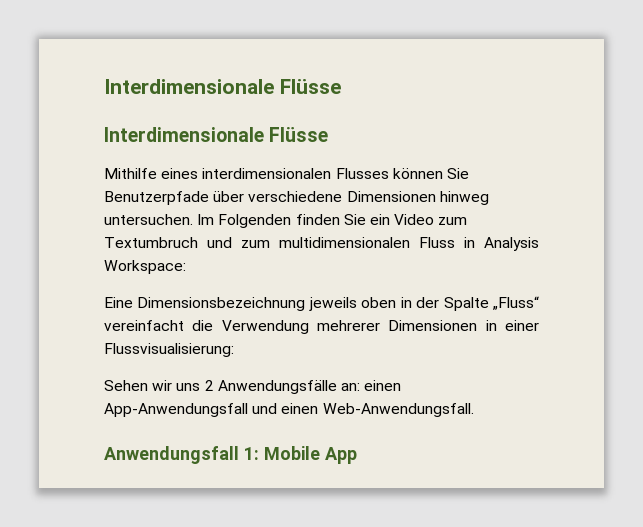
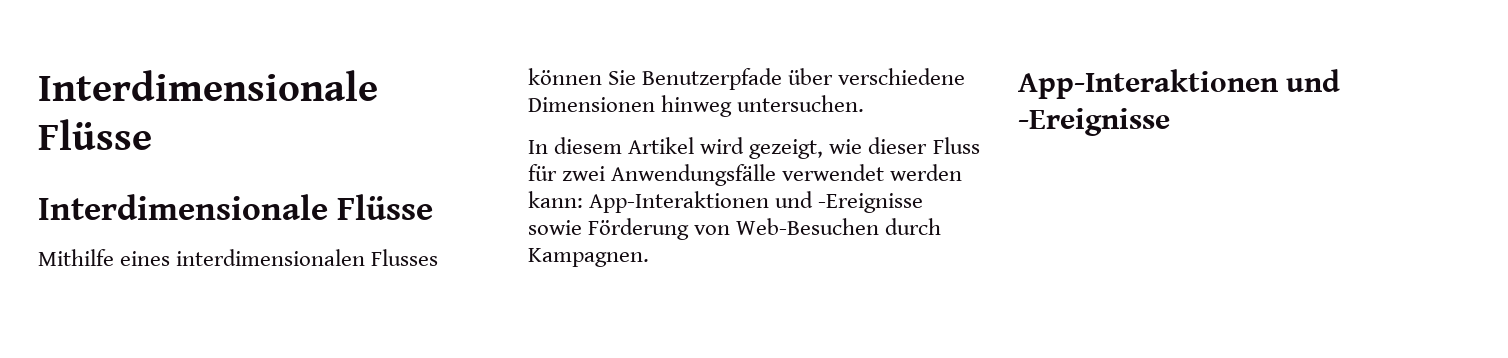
[197,214,468,228] [104,237,539,251] [104,260,186,274] [104,296,539,311] [104,320,539,334] [104,343,234,357] [104,380,402,394] [104,403,474,417] [104,446,357,464] Im Folgenden finden Sie ein Video zum Textumbruch und zum multidimensionalen Fluss in Analysis Workspace: // Eine Dimensionsbezeichnung jeweils oben in der Spalte „Fluss“ vereinfacht die Verwendung mehrerer Dimensionen in einer Flussvisualisierung: // Sehen wir uns 2 Anwendungsfälle an: einen App-Anwendungsfall und einen Web-Anwendungsfall. // Anwendungsfall 1: Mobile App -> [528,137,980,159] [528,164,963,186] [528,191,924,213] [528,218,942,240] [528,248,649,267] [1018,69,1341,99] [1018,108,1170,136] // In diesem Artikel wird gezeigt, wie dieser Fluss für zwei Anwendungsfälle verwendet werden kann: App-Interaktionen und -Ereignisse sowie Förderung von Web-Besuchen durch Kampagnen. // App-Interaktionen und -Ereignisse

